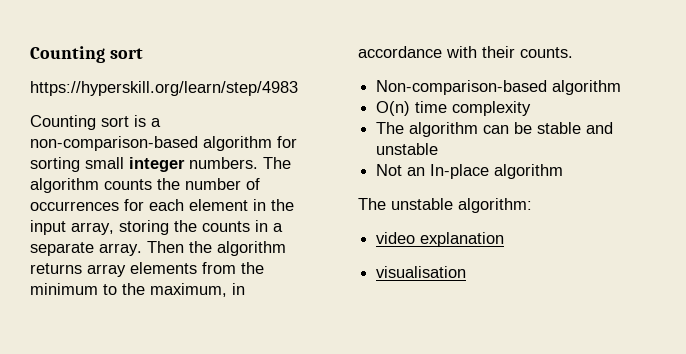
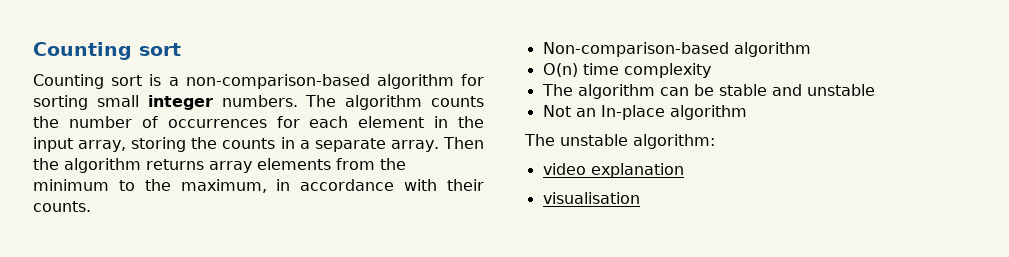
[30,46,143,63] [30,81,298,96] Counting sort // https://hyperskill.org/learn/step/4983 -> [33,42,181,60] Counting sort

